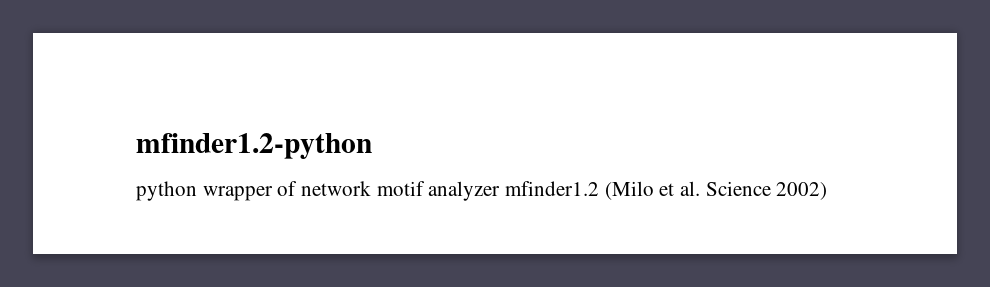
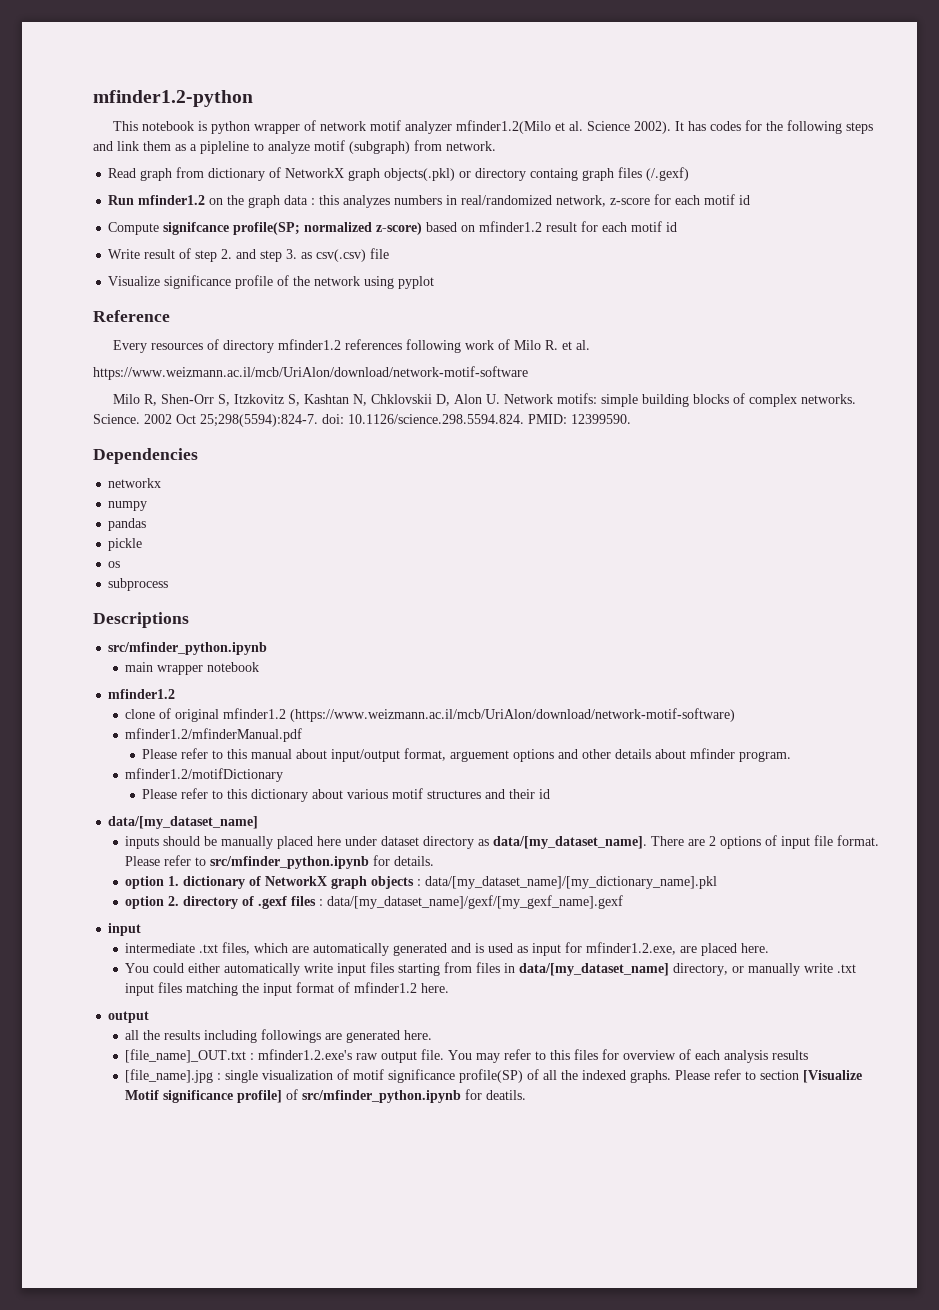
(372, 146) none -> [112,121,207,131] This notebook is
[505,181,654,200] mfinder1.2 (Milo -> [455,120,551,134] mfinder1.2(Milo
[776,182,828,200] 2002) -> [633,120,873,134] [93,140,496,154] [108,167,690,181] [108,194,751,208] [108,221,678,235] [108,248,390,262] [108,275,435,289] [93,310,170,322] [112,339,590,353] [93,366,528,380] [112,393,856,407] [93,414,631,427] [93,448,198,464] [108,478,162,488] [108,501,148,511] [108,518,147,531] [108,538,143,551] [108,561,121,568] [108,578,169,591] [93,612,189,628] [108,642,268,655] [125,662,260,675] [108,689,176,699] [125,708,736,722] [125,728,303,742] [142,748,792,762] [125,768,284,782] [142,788,551,802] [108,816,259,829] [125,835,880,849] [125,855,435,869] [125,876,718,889] [125,895,624,909] [108,923,142,936] [125,942,770,956] [125,962,857,976] [125,982,450,996] [108,1011,150,1023] [125,1029,433,1043] [125,1049,809,1063] [125,1069,863,1083] [125,1089,527,1103] 2002). It has codes for the following steps and link them as a pipleline to analyze motif (subgraph) from network. // Read graph from dictionary of NetworkX graph objects(.pkl) or directory containg graph files (/.gexf) // Run mfinder1.2 on the graph data : this analyzes numbers in real/randomized network, z-score for each motif id // Compute signifcance profile(SP; normalized z-score) based on mfinder1.2 result for each motif id // Write result of step 2. and step 3. as csv(.csv) file // Visualize significance profile of the network using pyplot // Reference // Every resources of directory mfinder1.2 references following work of Milo R. et al. // https://www.weizmann.ac.il/mcb/UriAlon/download/network-motif-software // Milo R, Shen-Orr S, Itzkovitz S, Kashtan N, Chklovskii D, Alon U. Network motifs: simple building blocks of complex networks. Science. 2002 Oct 25;298(5594):824-7. doi: 10.1126/science.298.5594.824. PMID: 12399590. // Dependencies // networkx // numpy // pandas // pickle // os // subprocess // Descriptions // src/mfinder_python.ipynb // main wrapper notebook // mfinder1.2 // clone of original mfinder1.2 (https://www.weizmann.ac.il/mcb/UriAlon/download/network-motif-software) // mfinder1.2/mfinderManual.pdf // Please refer to this manual about input/output format, arguement options and other details about mfinder program. // mfinder1.2/motifDictionary // Please refer to this dictionary about various motif structures and their id // data/[my_dataset_name] // inputs should be manually placed here under dataset directory as data/[my_dataset_name]. There are 2 options of input file format. Please refer to src/mfinder_python.ipynb for details. // option 1. dictionary of NetworkX graph objects : data/[my_dataset_name]/[my_dictionary_name].pkl // option 2. directory of .gexf files : data/[my_dataset_name]/gexf/[my_gexf_name].gexf // input // intermediate .txt files, which are automatically generated and is used as input for mfinder1.2.exe, are placed here. // You could either automatically write input files starting from files in data/[my_dataset_name] directory, or manually write .txt input files matching the input format of mfinder1.2 here. // output // all the results including followings are generated here. // [file_name]_OUT.txt : mfinder1.2.exe's raw output file. You may refer to this files for overview of each analysis results // [file_name].jpg : single visualization of motif significance profile(SP) of all the indexed graphs. Please refer to section [Visualize Motif significance profile] of src/mfinder_python.ipynb for deatils.

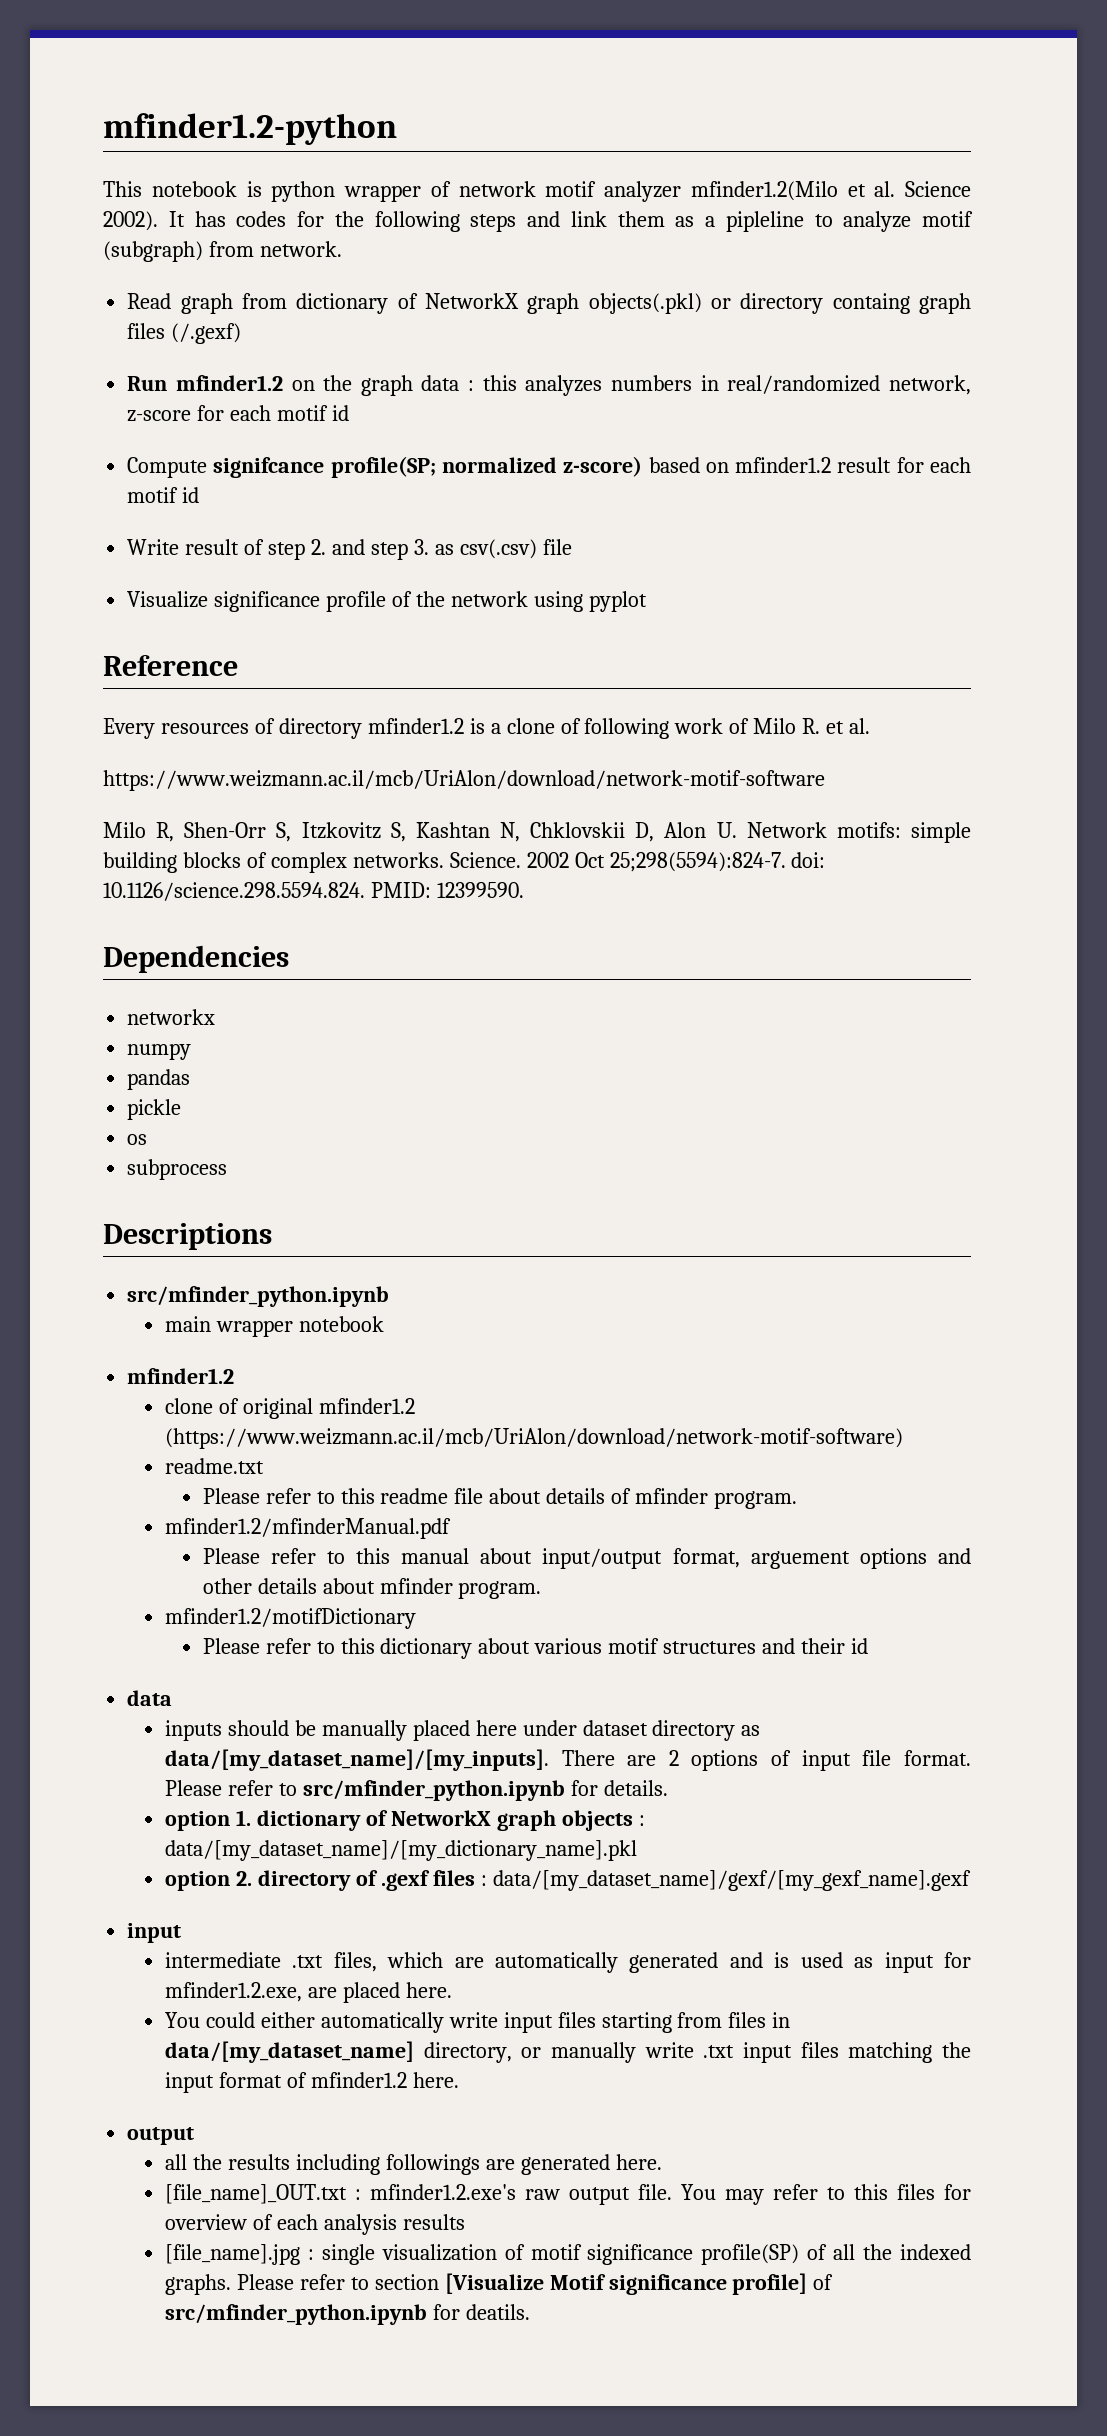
[344,339,402,350] references -> [469,718,581,734] is a clone of
(736, 715) none -> [164,1458,264,1474] [202,1488,798,1509] // readme.txt // Please refer to this readme file about details of mfinder program.
[108,816,259,829] data/[my_dataset_name] -> [127,1690,173,1706] data
[493,836,648,849] data/[my_dataset_name]. -> [164,1749,549,1771] data/[my_dataset_name]/[my_inputs].

